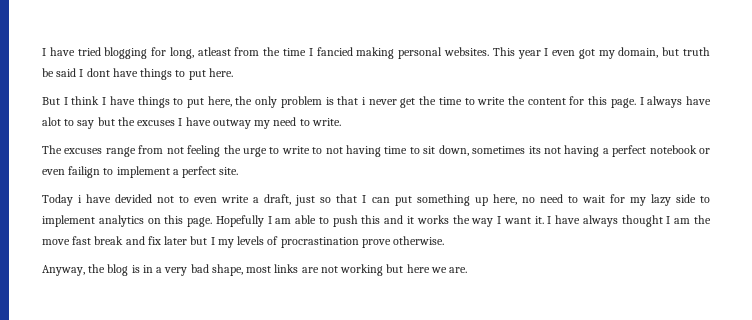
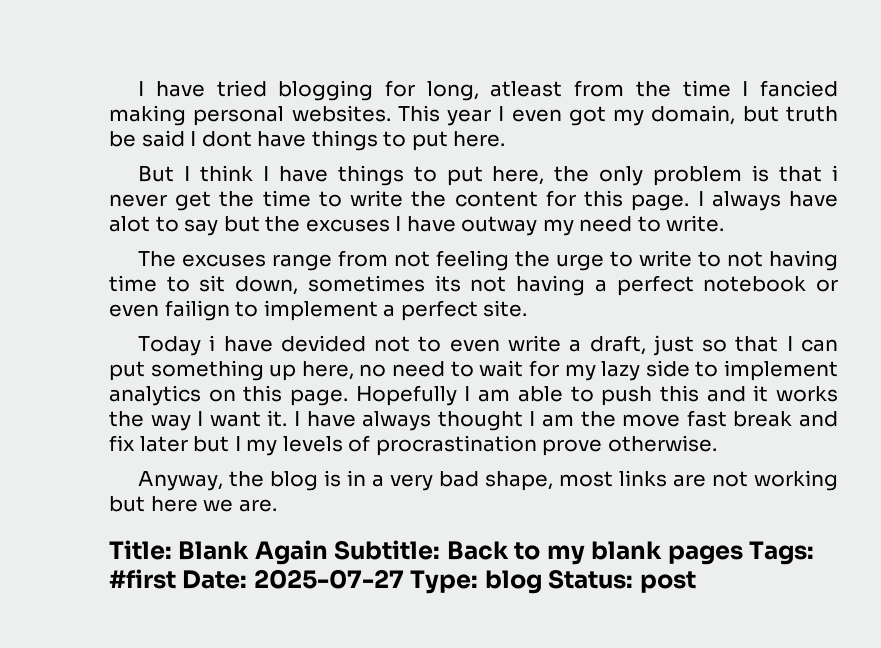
(468, 270) none -> [109,540,815,565] [109,569,696,594] // Title: Blank Again Subtitle: Back to my blank pages Tags: #first Date: 2025-07-27 Type: blog Status: post

